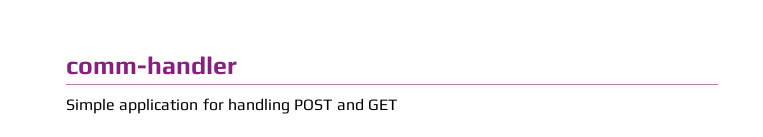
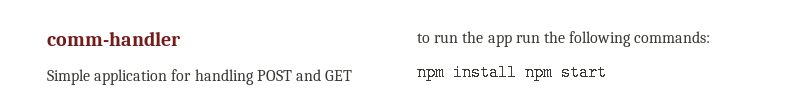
(397, 105) none -> [417,31,711,47] [417,64,607,81] // to run the app run the following commands: // npm install npm start

